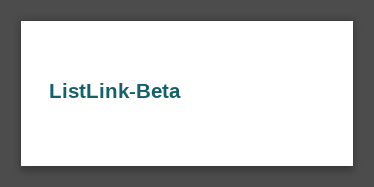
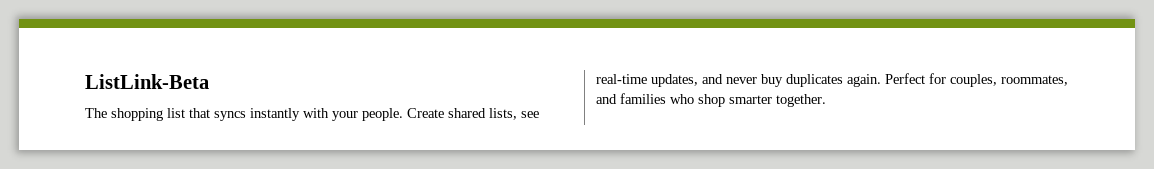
(181, 90) none -> [85,108,539,121] [596,73,1068,87] [596,93,826,107] // The shopping list that syncs instantly with your people. Create shared lists, see real-time updates, and never buy duplicates again. Perfect for couples, roommates, and families who shop smarter together.

